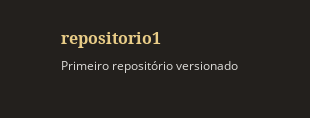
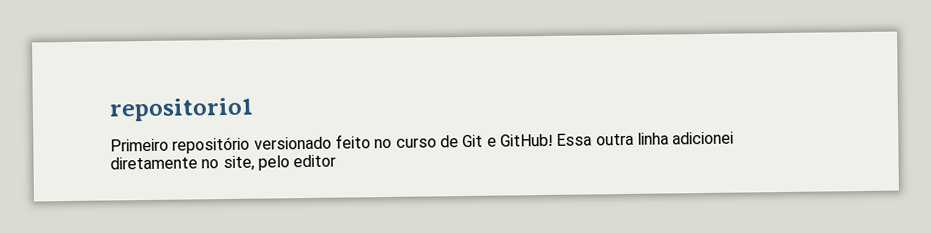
(239, 65) none -> [334,131,735,149] [110,154,337,172] feito no curso de Git e GitHub! Essa outra linha adicionei diretamente no site, pelo editor

